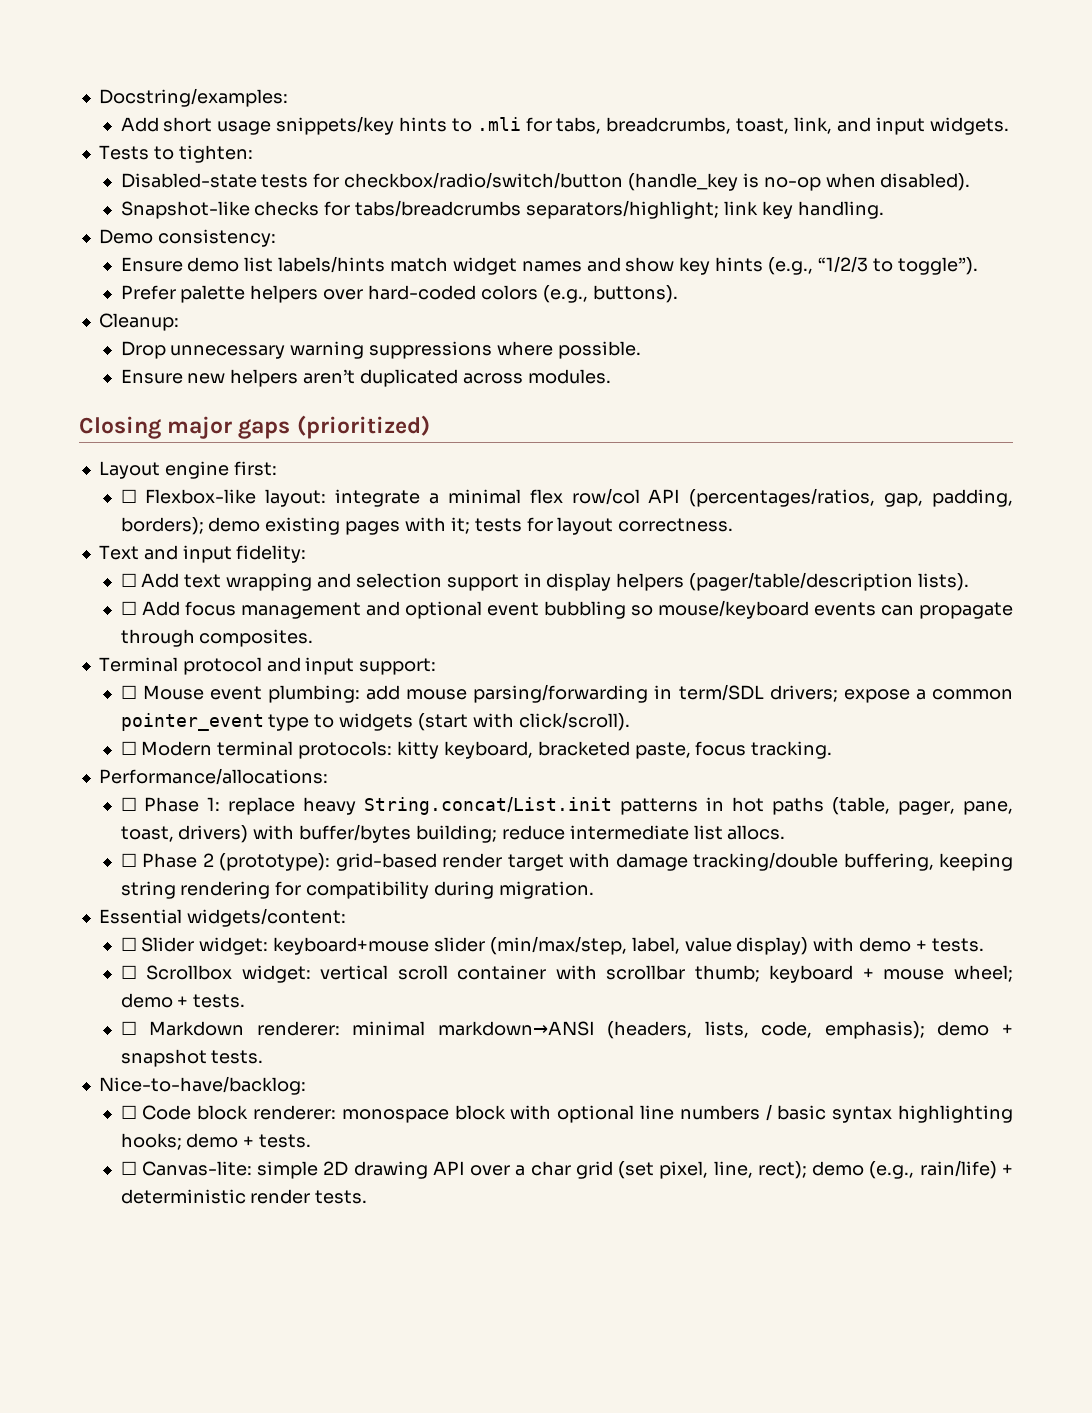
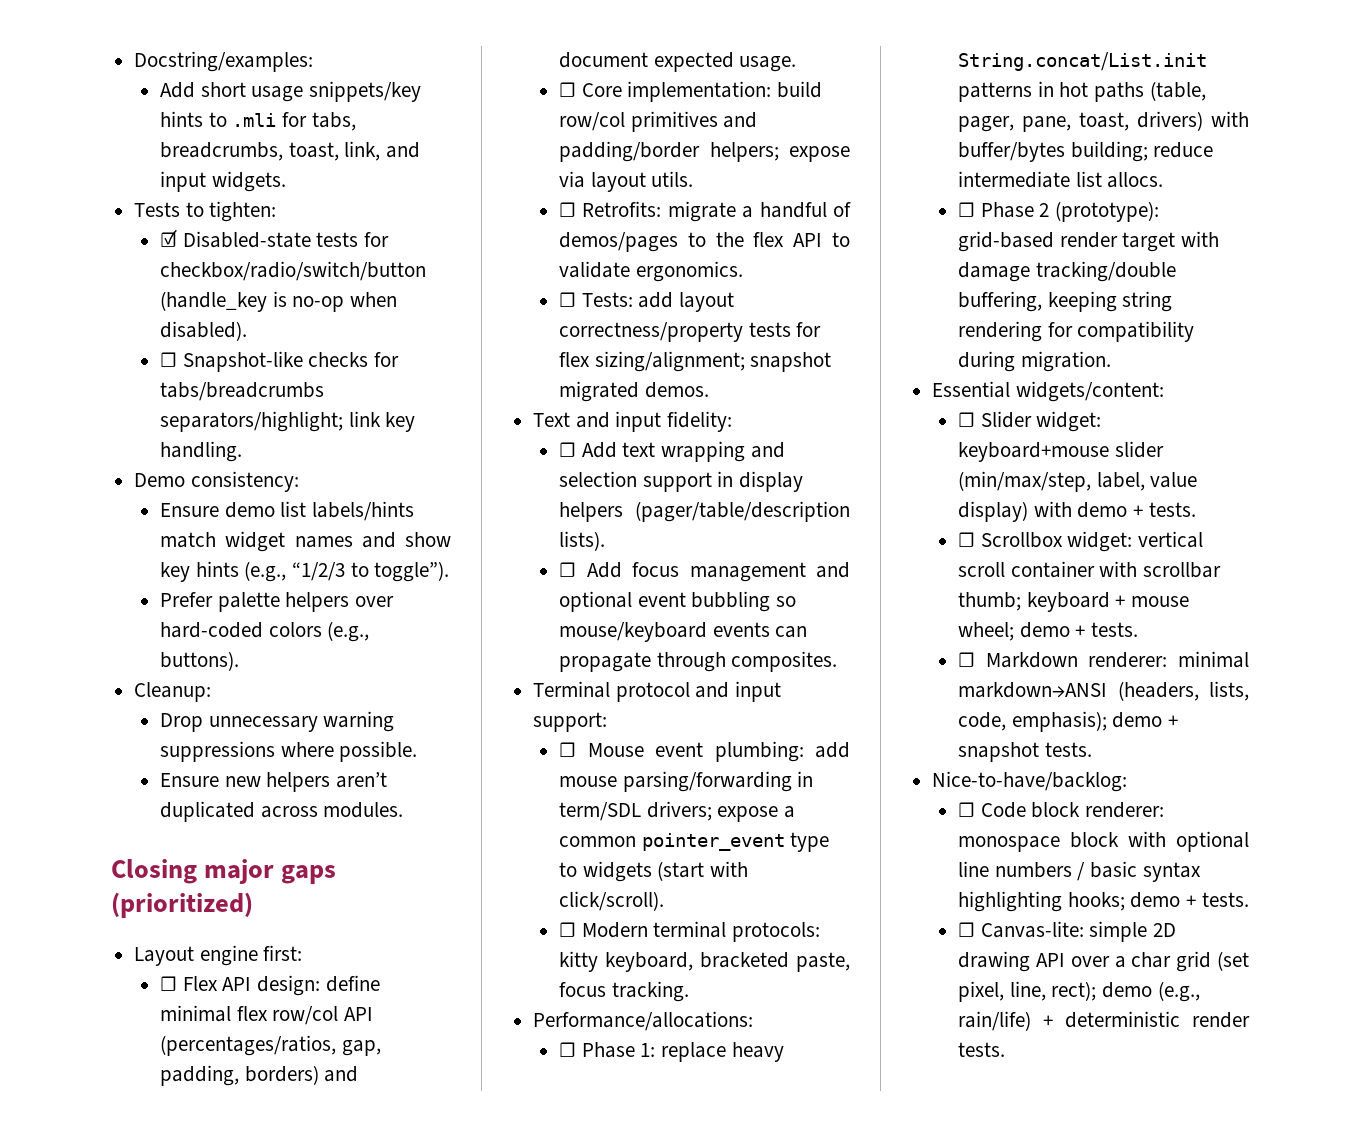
(253, 154) none -> [160,229,178,247] ☑
(971, 182) none -> [160,352,178,367] ☐
[145,489,439,507] Flexbox-like layout: integrate a -> [182,975,380,996] Flex API design: define
[120,517,734,535] borders); demo existing pages with it; tests for layout correctness. -> [244,1065,359,1085] [559,52,797,72] [559,81,823,102] [559,111,758,132] [559,141,850,162] [559,171,694,192] [559,201,851,222] [559,232,850,252] [559,261,743,282] [559,292,735,312] [559,322,822,342] [559,351,832,372] [559,381,709,402] borders) and document expected usage. // ☐ Core implementation: build row/col primitives and padding/border helpers; expose via layout utils. // ☐ Retrofits: migrate a handful of demos/pages to the flex API to validate ergonomics. // ☐ Tests: add layout correctness/property tests for flex sizing/alignment; snapshot migrated demos.

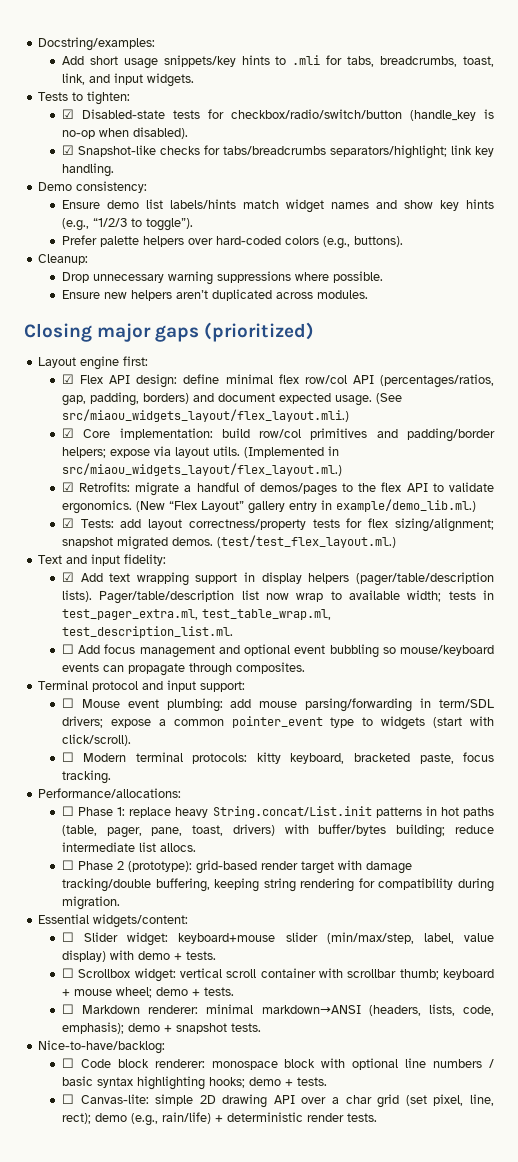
[160,352,178,367] ☐ -> [61,145,74,155] ☑
[160,976,178,991] ☐ -> [61,374,74,384] ☑
[559,82,577,97] // ☐ -> [375,393,402,404] [61,409,349,422] [61,428,74,438] (See src/miaou_widgets_layout/flex_layout.mli.) // ☑
[559,202,577,217] // ☐ -> [243,446,339,458] [61,463,342,476] [61,482,74,492] (Implemented in src/miaou_widgets_layout/flex_layout.ml.) // ☑
[559,292,577,307] // ☐ -> [135,499,476,514] [61,518,74,528] (New “Flex Layout” gallery entry in example/demo_lib.ml.) // ☑
(709, 390) none -> [216,535,396,548] (test/test_flex_layout.ml.)
[559,442,577,457] ☐ -> [61,572,74,582] ☑
[750,442,785,458] [559,471,638,487] and selection -> (189, 579) none
(606, 541) none -> [99,590,495,604] [61,609,331,620] [61,626,233,638] Pager/table/description list now wrap to available width; tests in test_pager_extra.ml, test_table_wrap.ml, test_description_list.ml.

